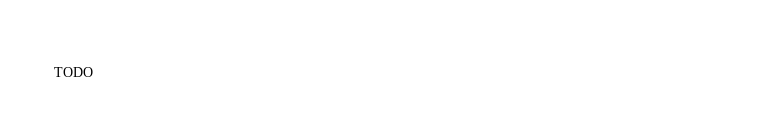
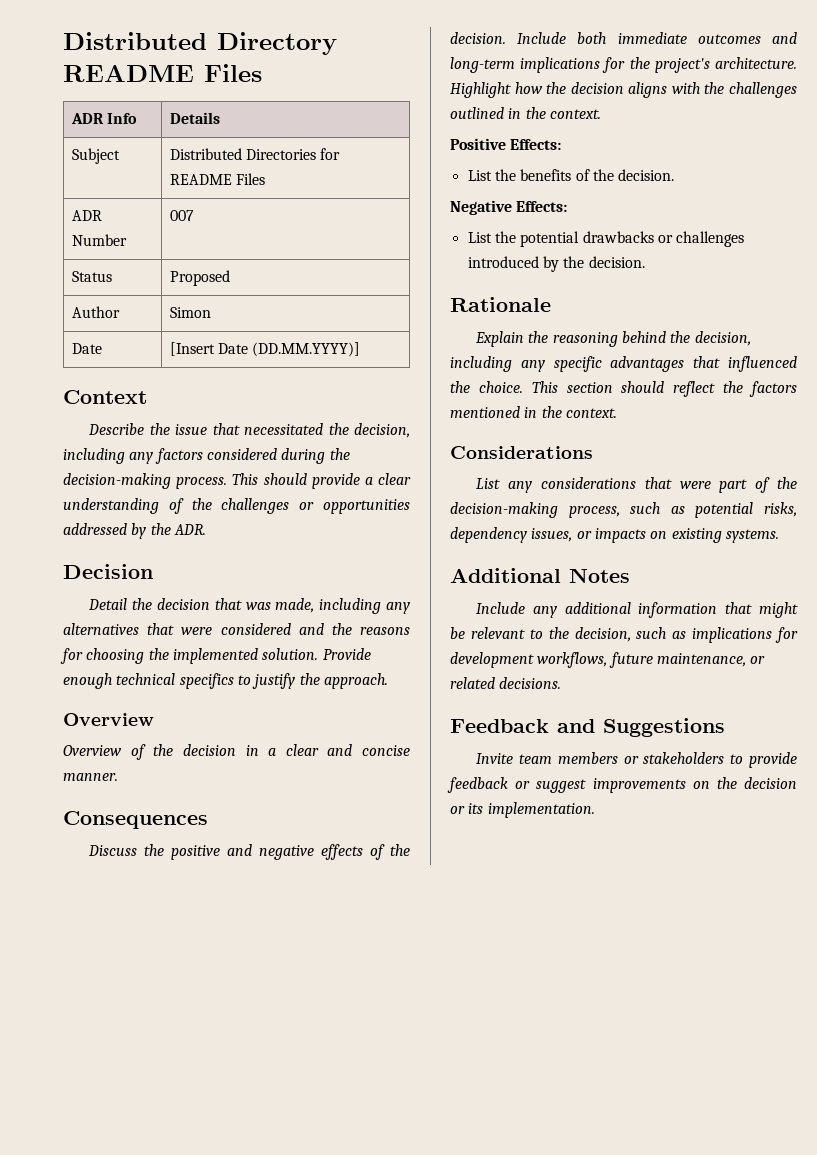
[54,67,93,77] TODO -> [63,32,337,55] [63,64,262,82] [70,113,137,124] [169,112,220,124] [71,148,120,164] [169,148,341,160] [169,173,265,185] [71,210,102,221] [71,234,127,246] [169,210,194,221] [71,271,112,282] [169,270,230,286] [71,306,120,318] [169,307,211,318] [71,343,102,354] [169,342,361,357] [63,390,147,404] [88,423,410,438] [63,448,350,464] [63,473,411,489] [63,498,411,514] [63,523,206,539] [63,564,153,579] [88,598,410,614] [63,623,410,635] [60,648,371,664] [63,673,388,689] [63,713,154,726] [63,744,410,760] [63,773,118,781] [63,811,208,829] [88,844,410,860] [450,32,797,44] [450,57,797,73] [450,82,797,98] [450,107,601,119] [450,138,562,150] [467,169,675,181] [450,200,568,215] [467,231,745,247] [467,256,645,272] [450,297,551,312] [475,331,751,347] [450,356,797,372] [450,381,797,397] [450,406,617,418] [450,446,593,459] [476,477,797,493] [450,502,797,518] [450,527,779,543] [450,568,630,583] [476,602,799,618] [450,627,798,643] [450,652,766,668] [450,677,562,689] [450,718,725,737] [476,752,797,768] [447,777,797,793] [450,802,595,818] Distributed Directory README Files // ADR Info | Details // Subject | Distributed Directories for README Files // ADR Number | 007 // Status | Proposed // Author | Simon // Date | [Insert Date (DD.MM.YYYY)] // Context // Describe the issue that necessitated the decision, including any factors considered during the decision-making process. This should provide a clear understanding of the challenges or opportunities addressed by the ADR. // Decision // Detail the decision that was made, including any alternatives that were considered and the reasons for choosing the implemented solution. Provide enough technical specifics to justify the approach. // Overview // Overview of the decision in a clear and concise manner. // Consequences // Discuss the positive and negative effects of the decision. Include both immediate outcomes and long-term implications for the project's architecture. Highlight how the decision aligns with the challenges outlined in the context. // Positive Effects: // List the benefits of the decision. // Negative Effects: // List the potential drawbacks or challenges introduced by the decision. // Rationale // Explain the reasoning behind the decision, including any specific advantages that influenced the choice. This section should reflect the factors mentioned in the context. // Considerations // List any considerations that were part of the decision-making process, such as potential risks, dependency issues, or impacts on existing systems. // Additional Notes // Include any additional information that might be relevant to the decision, such as implications for development workflows, future maintenance, or related decisions. // Feedback and Suggestions // Invite team members or stakeholders to provide feedback or suggest improvements on the decision or its implementation.

